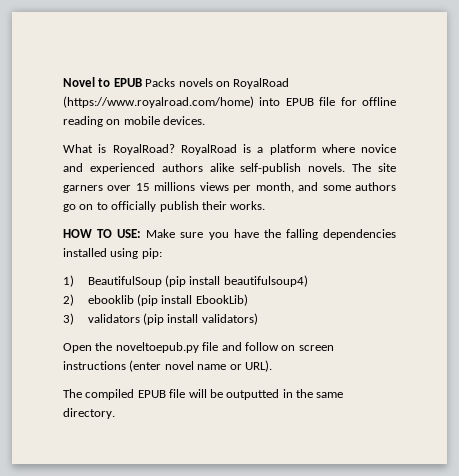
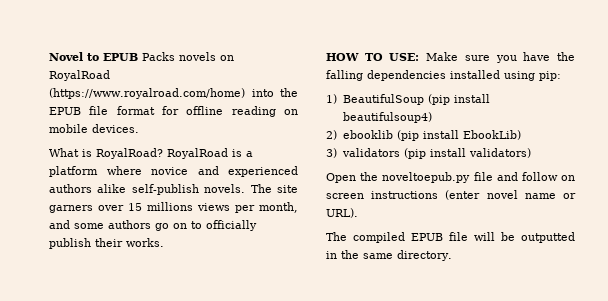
[285,97,336,106] EPUB file -> [280,88,298,97] [49,106,155,115] the EPUB file format

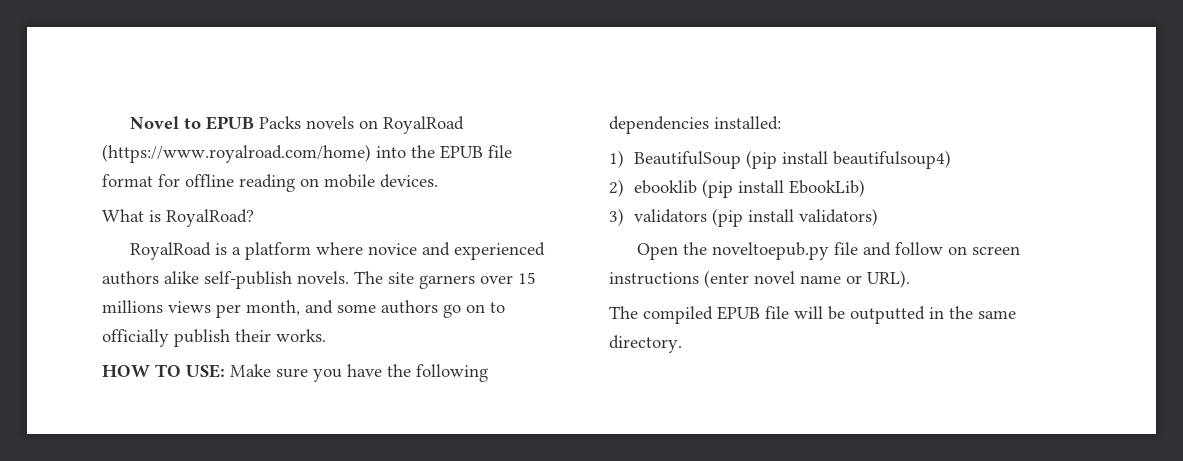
(163, 153) none -> (254, 218) //
[326,70,561,81] falling dependencies installed using pip: -> [416,364,488,382] [609,116,781,134] following dependencies installed:

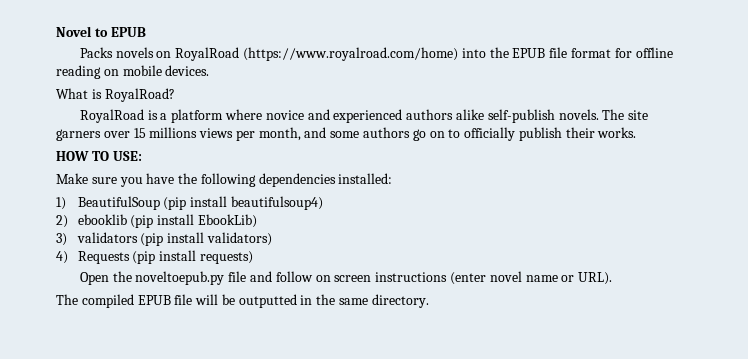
(254, 123) none -> (146, 32) //
(225, 371) none -> (142, 156) //
(879, 217) none -> [56,250,253,264] // 4) Requests (pip install requests)

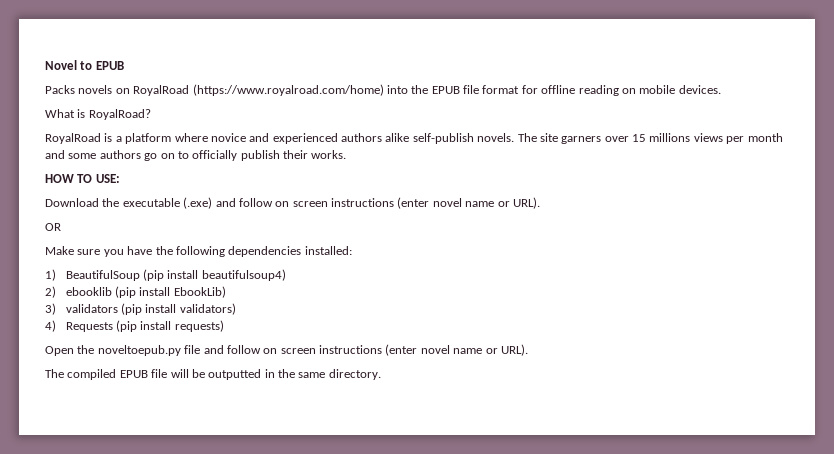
[258,127,301,141] month, -> [747,133,783,142] month
(142, 156) none -> [45,197,540,209] [45,223,61,231] // Download the executable (.exe) and follow on screen instructions (enter novel name or URL). // OR

